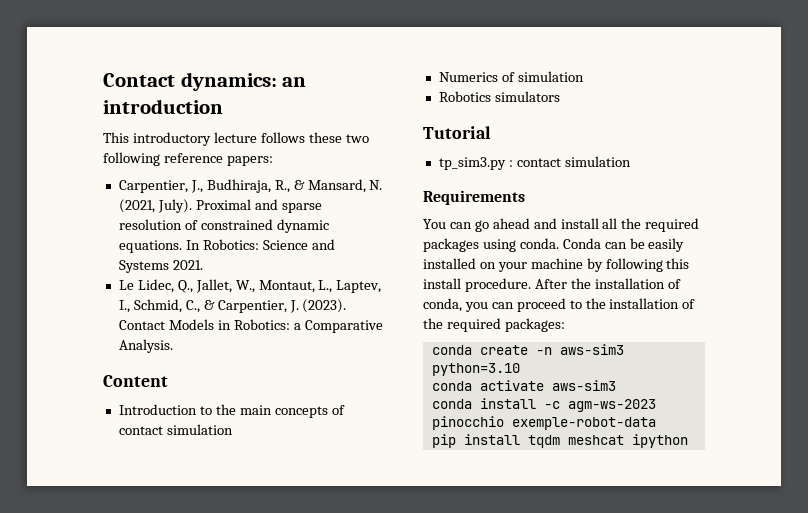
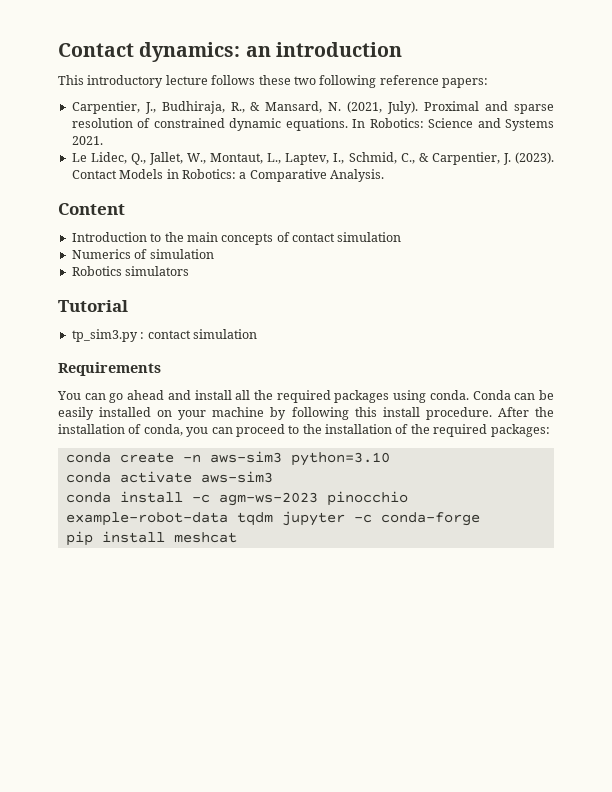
[511,417,656,430] exemple-robot-data -> [65,511,480,526] example-robot-data tqdm jupyter -c conda-forge
[527,434,688,448] tqdm meshcat ipython -> [173,532,237,543] meshcat

